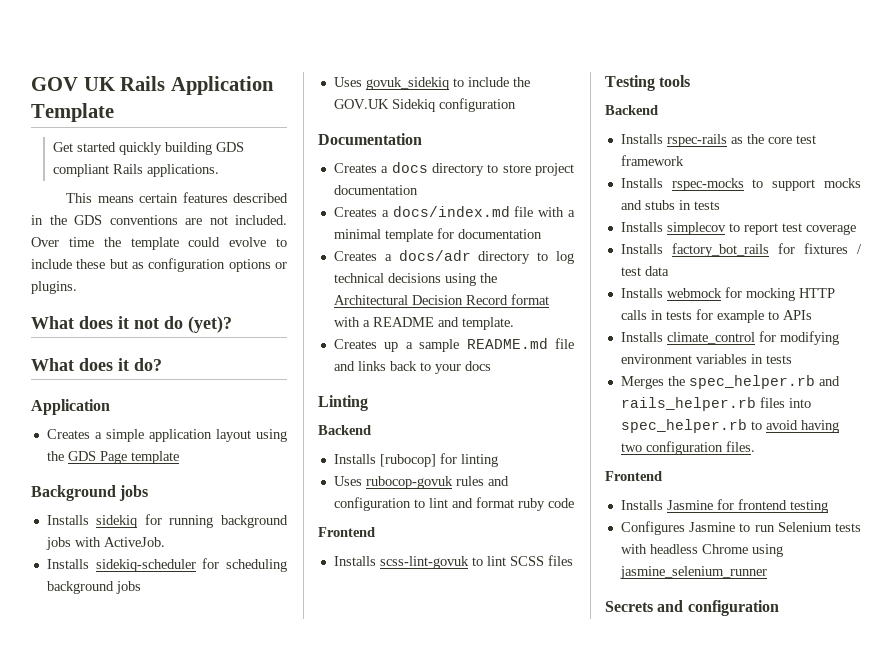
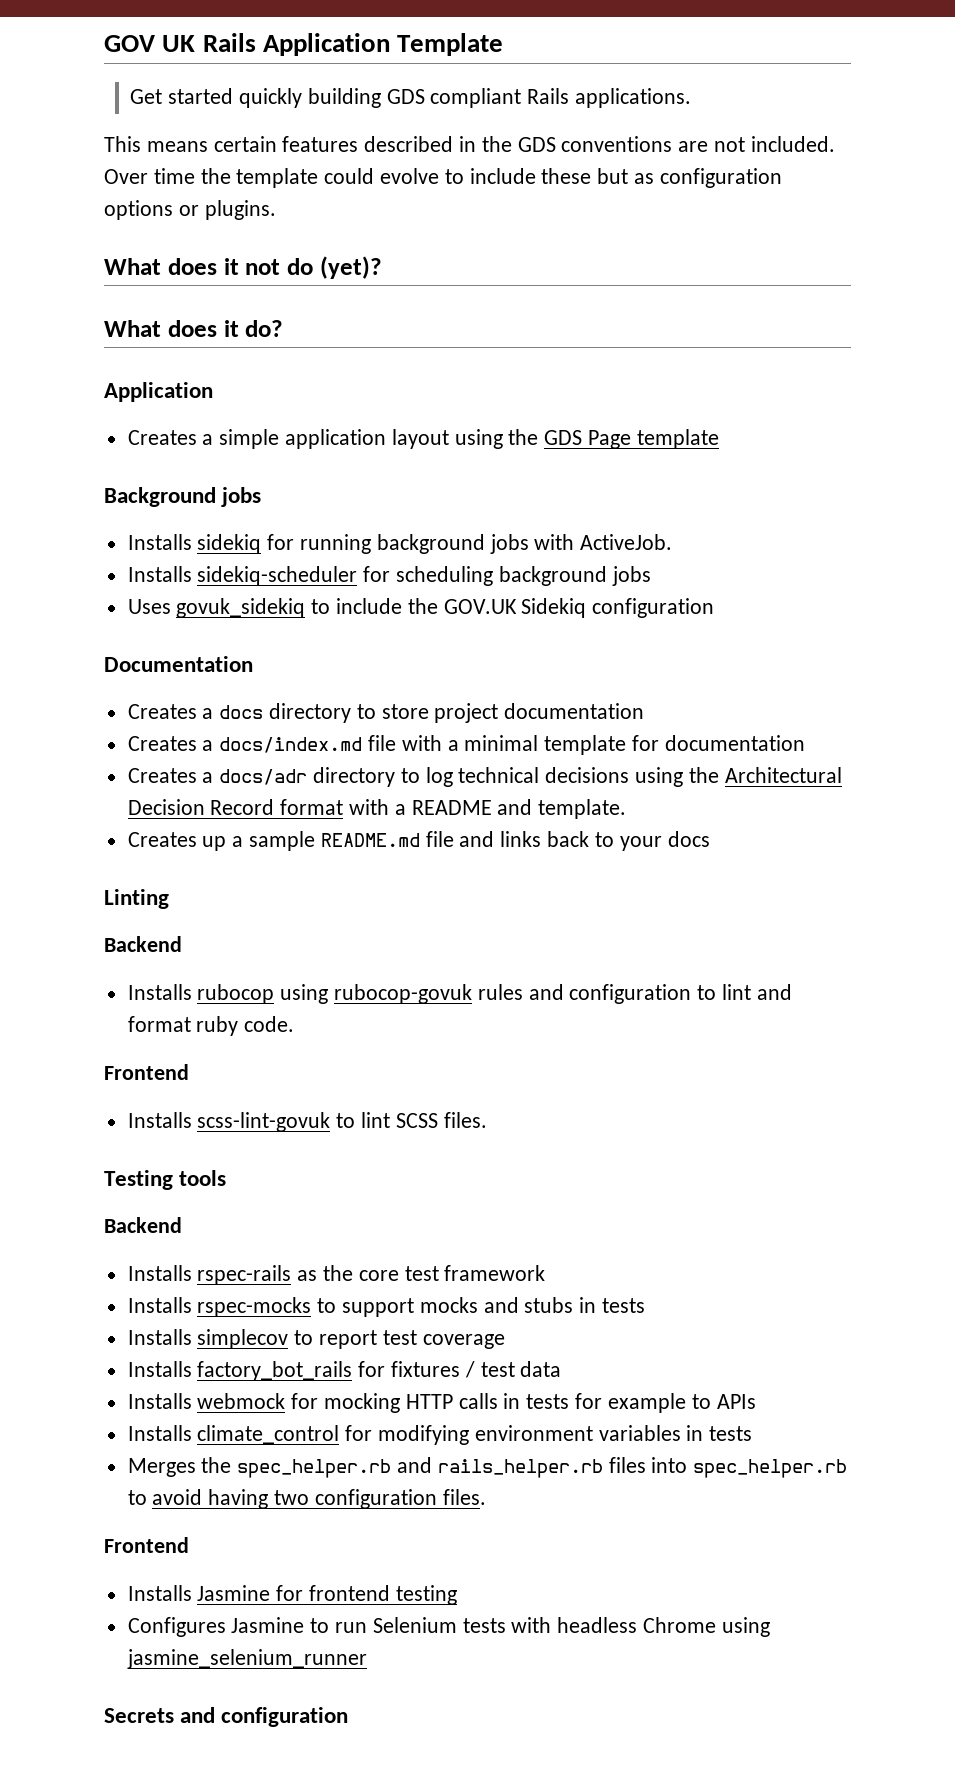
[379,453,498,467] [333,476,362,486] [rubocop] for linting // Uses -> [197,984,329,1004] rubocop using
[547,498,574,508] code -> [244,1016,295,1032] code.
[547,555,573,566] files -> [443,1112,487,1128] files.

